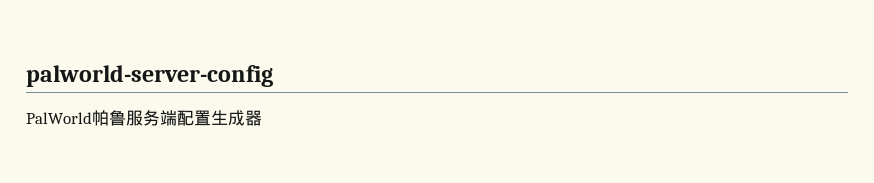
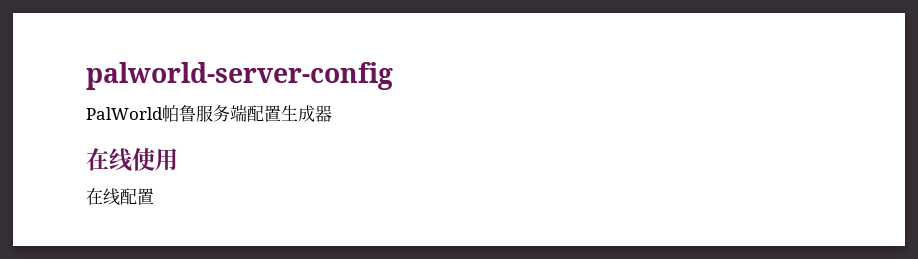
(262, 118) none -> [86,148,178,172] [86,188,154,206] // 在线使用 // 在线配置

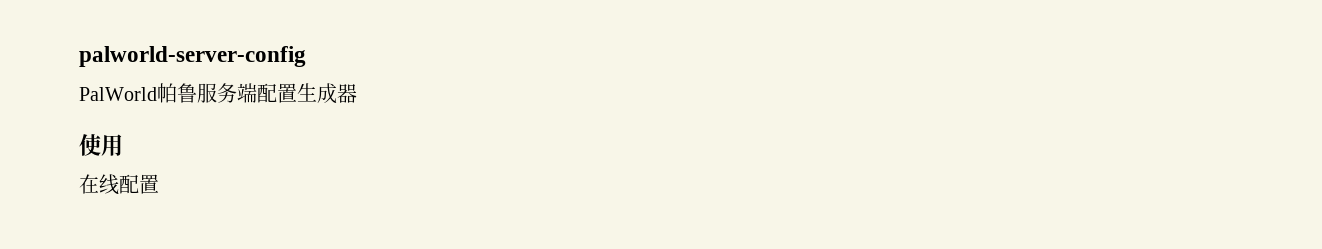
[86,148,132,172] 在线 -> (357, 93) none

